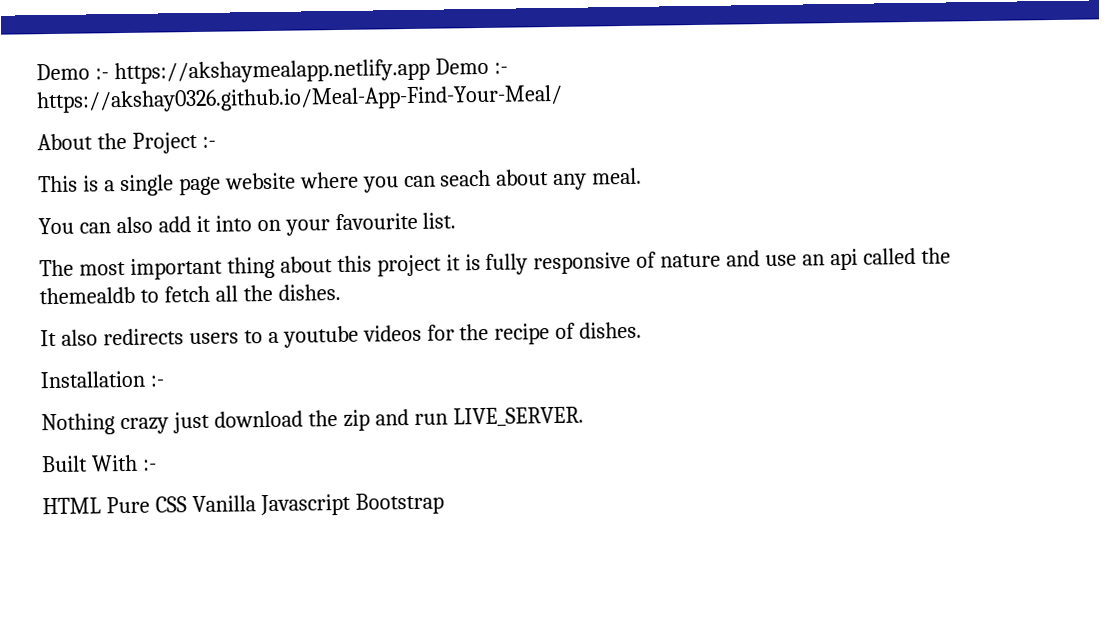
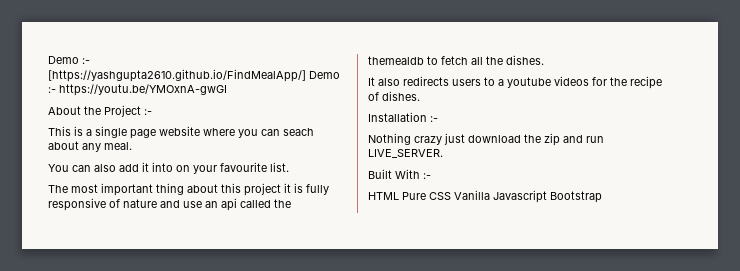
[36,57,508,85] [36,84,563,114] Demo :- https://akshaymealapp.netlify.app Demo :- https://akshay0326.github.io/Meal-App-Find-Your-Meal/ -> [48,56,90,64] [48,69,340,82] [48,84,227,96] Demo :- [https://yashgupta2610.github.io/FindMealApp/] Demo :- https://youtu.be/YMOxnA-gwGI

